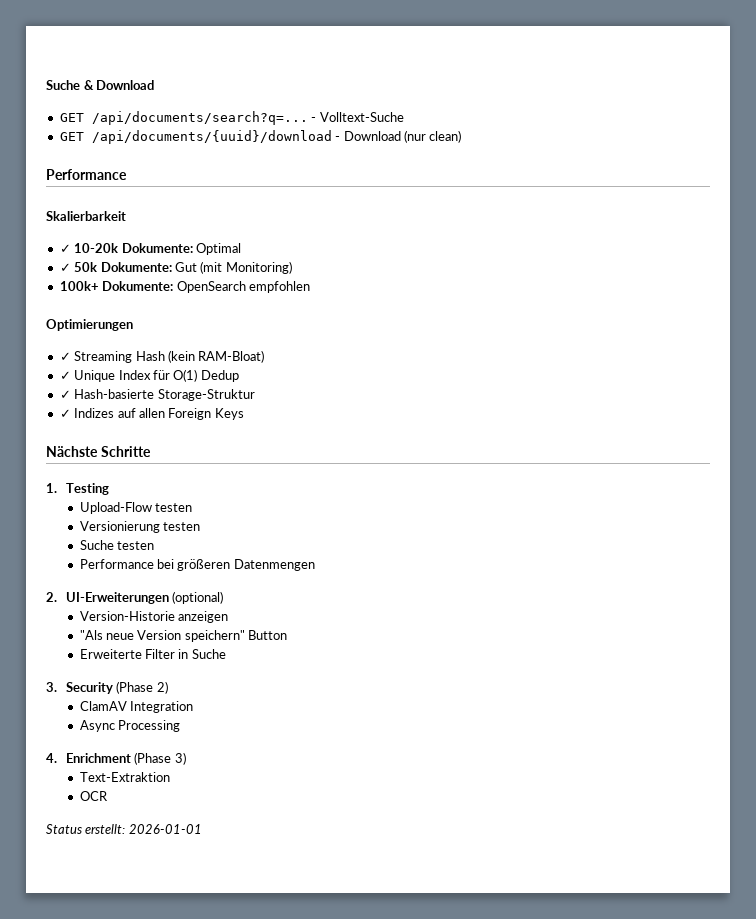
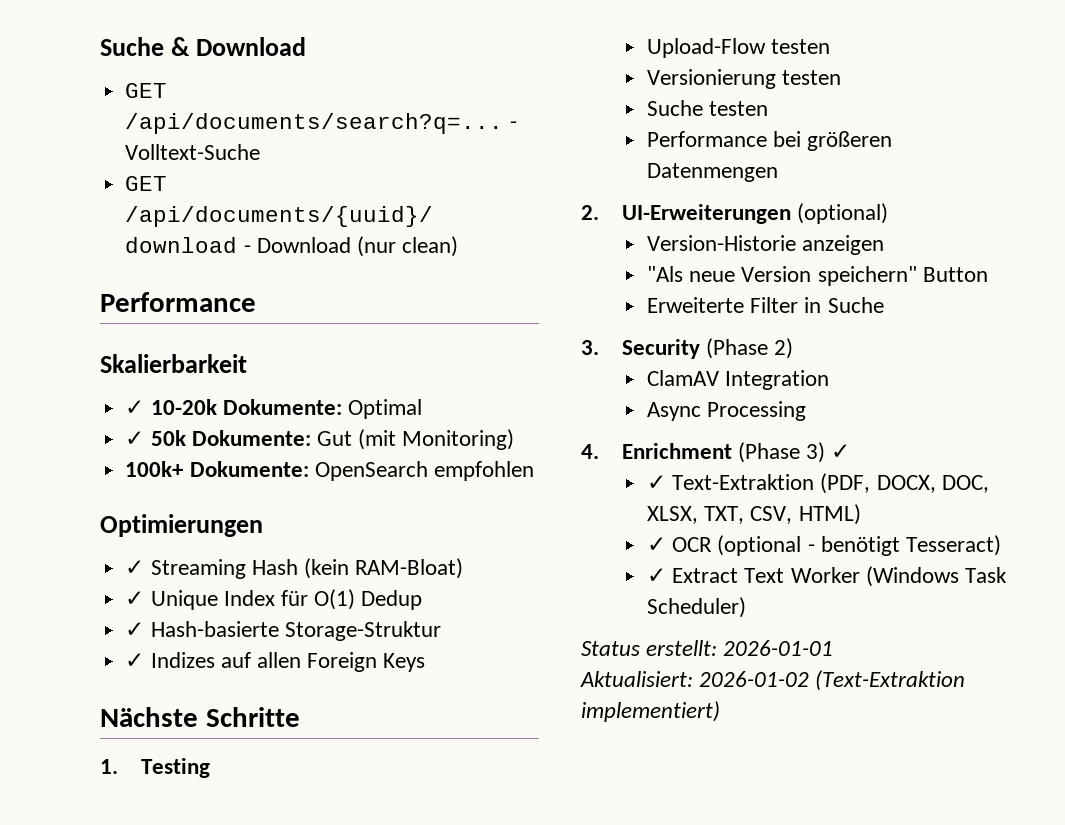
(186, 758) // -> [831,444,851,459] [647,475,667,490] ✓ // ✓
[79,791,108,801] // OCR -> [820,473,989,494] [647,504,861,525] [647,535,1002,556] [647,566,1008,587] [647,597,747,618] (PDF, DOCX, DOC, XLSX, TXT, CSV, HTML) // ✓ OCR (optional - benötigt Tesseract) // ✓ Extract Text Worker (Windows Task Scheduler)
(202, 829) none -> [580,670,966,691] [581,701,720,722] // Aktualisiert: 2026-01-02 (Text-Extraktion implementiert)

